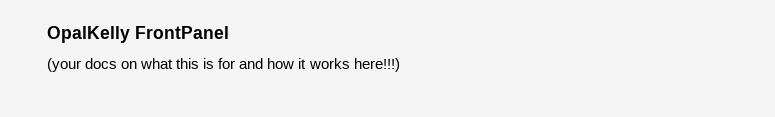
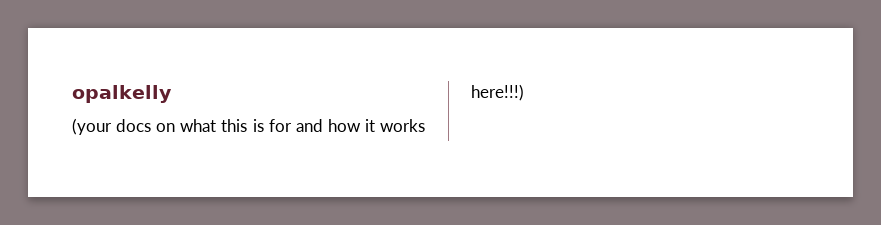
[47,26,229,43] OpalKelly FrontPanel -> [72,85,172,103] opalkelly

